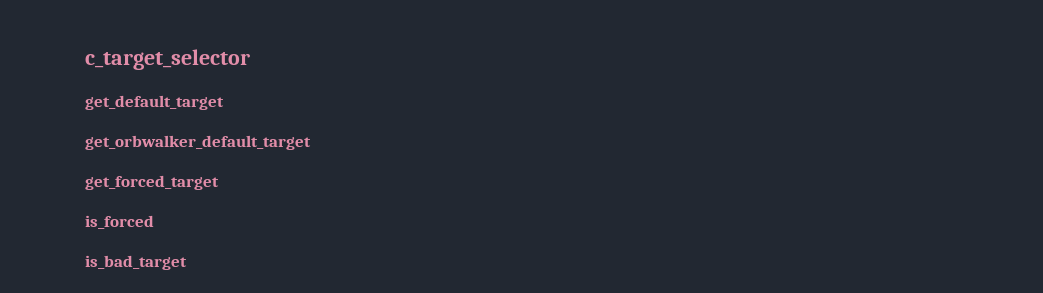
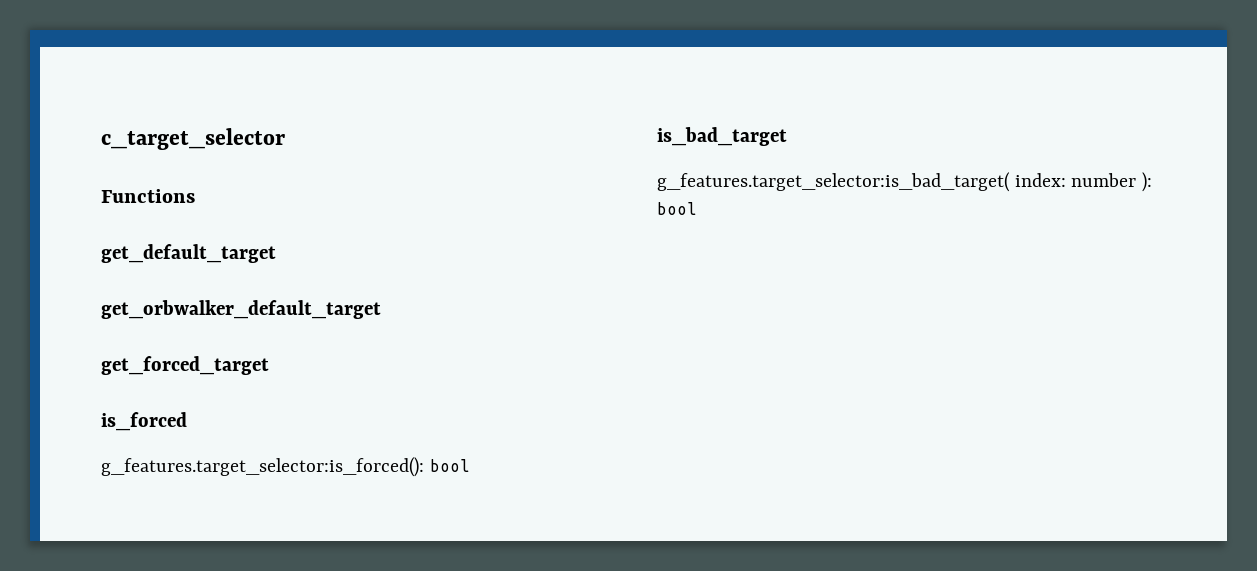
(250, 59) none -> [101,189,195,203] // Functions
(154, 222) none -> [101,457,470,477] // g_features.target_selector:is_forced(): bool
(187, 262) none -> [657,172,1153,192] [657,202,697,215] // g_features.target_selector:is_bad_target( index: number ): bool

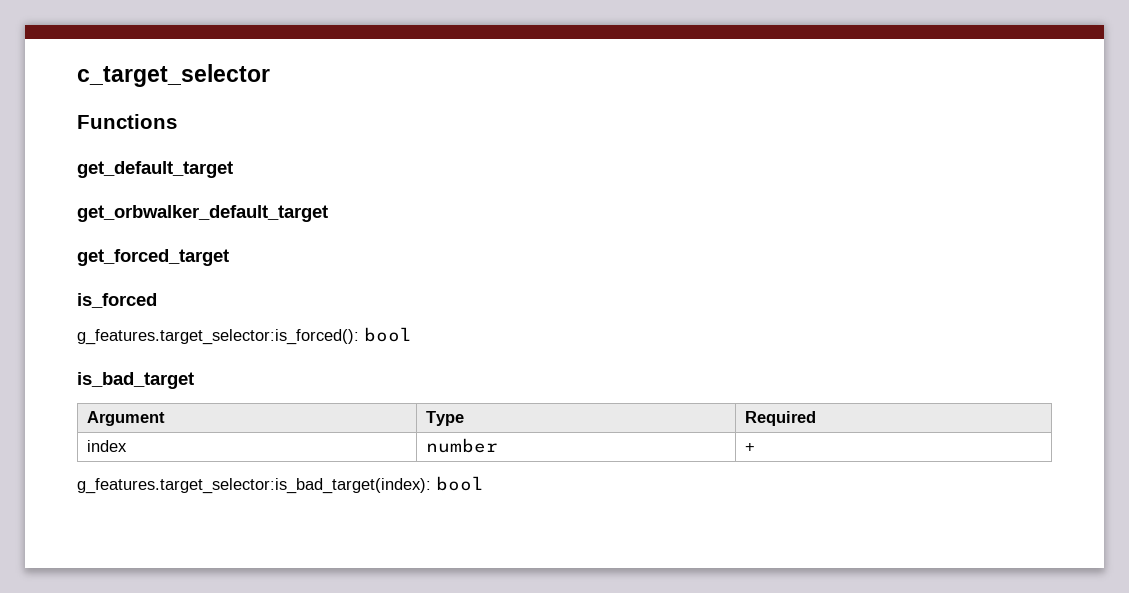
[657,172,1153,192] // g_features.target_selector:is_bad_target( index: number ): -> [87,411,166,426] [426,411,465,426] [745,411,817,426] [87,440,128,452] [426,438,499,453] [745,443,756,452] [77,478,431,494] // Argument | Type | Required // index | number | + // g_features.target_selector:is_bad_target(index):

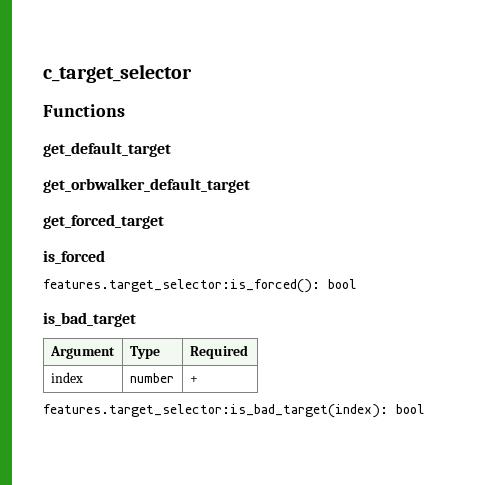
[77,329,359,345] g_features.target_selector:is_forced(): -> [43,279,320,293] features.target_selector:is_forced():
[77,478,431,494] g_features.target_selector:is_bad_target(index): -> [43,404,388,418] features.target_selector:is_bad_target(index):

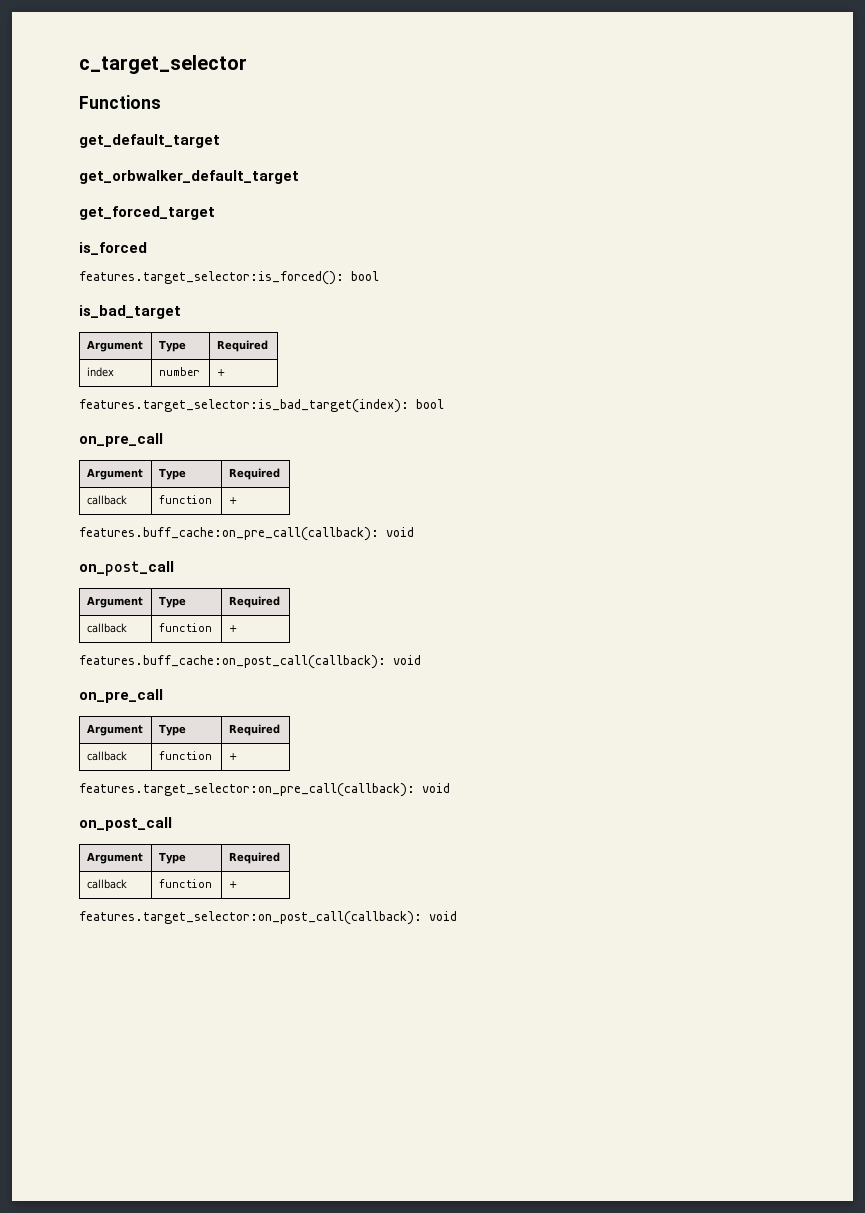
(425, 409) none -> [79,433,163,447] [86,468,143,480] [158,468,186,480] [228,468,280,480] [86,495,127,505] [158,495,212,504] [228,497,237,504] [79,527,414,541] [79,561,174,576] [86,596,143,608] [158,596,186,608] [228,596,280,608] [86,623,127,633] [158,623,212,632] [228,625,237,632] [79,655,421,669] [79,689,163,703] [86,724,143,736] [158,724,186,736] [228,724,280,736] [86,751,127,761] [158,751,212,760] [228,753,237,760] [79,783,450,797] [79,817,172,831] [86,852,143,864] [158,852,186,864] [228,852,280,864] [86,879,127,889] [158,879,212,888] [228,881,237,888] [79,911,457,925] // on_pre_call // Argument | Type | Required // callback | function | + // features.buff_cache:on_pre_call(callback): void // on_post_call // Argument | Type | Required // callback | function | + // features.buff_cache:on_post_call(callback): void // on_pre_call // Argument | Type | Required // callback | function | + // features.target_selector:on_pre_call(callback): void // on_post_call // Argument | Type | Required // callback | function | + // features.target_selector:on_post_call(callback): void

